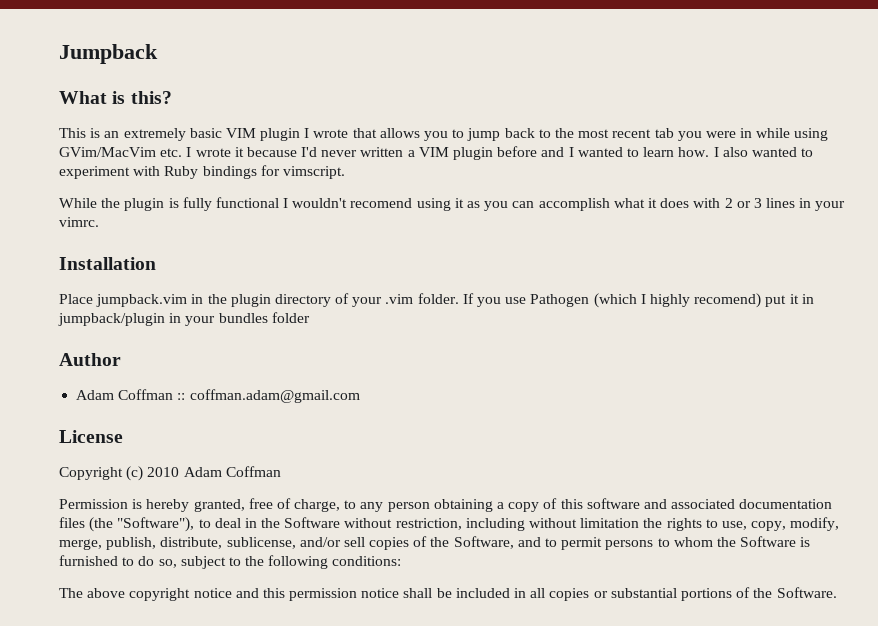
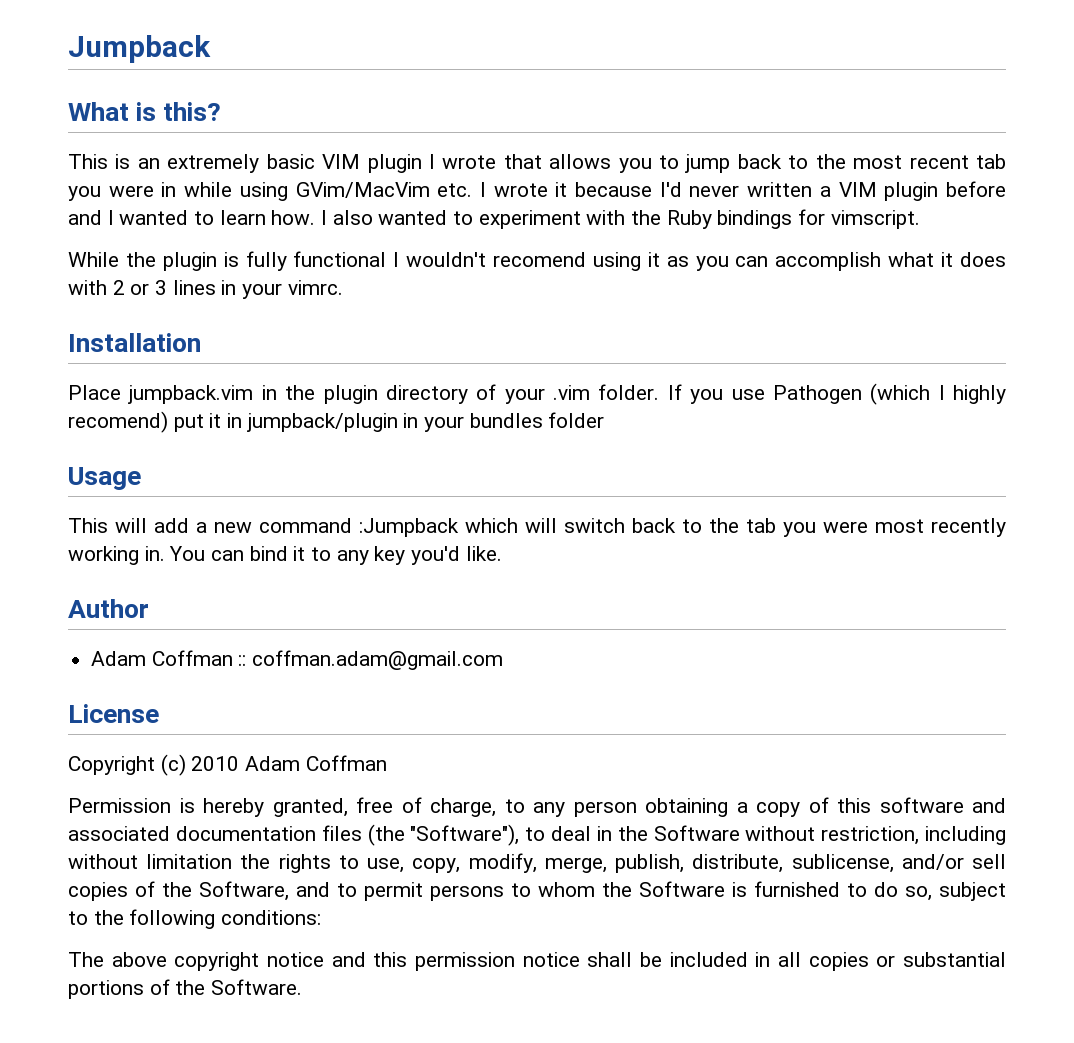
(161, 171) none -> [631,210,662,225] the
(310, 317) none -> [68,467,141,490] [68,518,1006,537] [68,546,502,565] // Usage // This will add a new command :Jumpback which will switch back to the tab you were most recently working in. You can bind it to any key you'd like.

